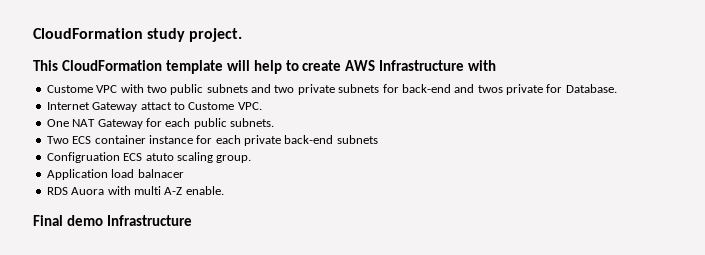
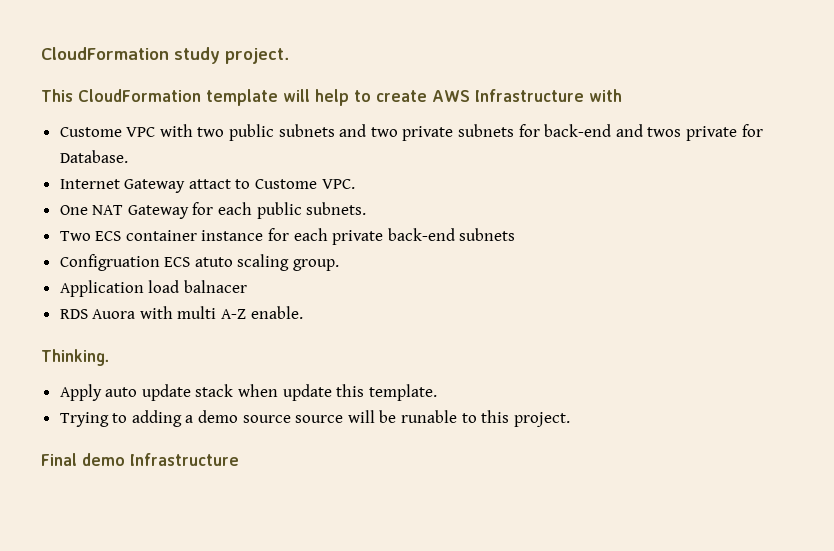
(224, 190) none -> [41,349,110,366] [59,384,437,401] [59,410,570,427] // Thinking. // Apply auto update stack when update this template. // Trying to adding a demo source source will be runable to this project.

